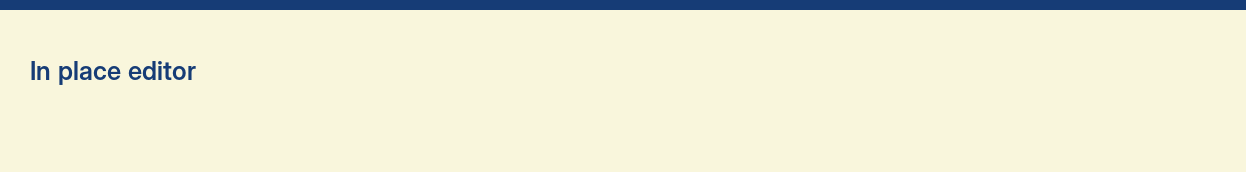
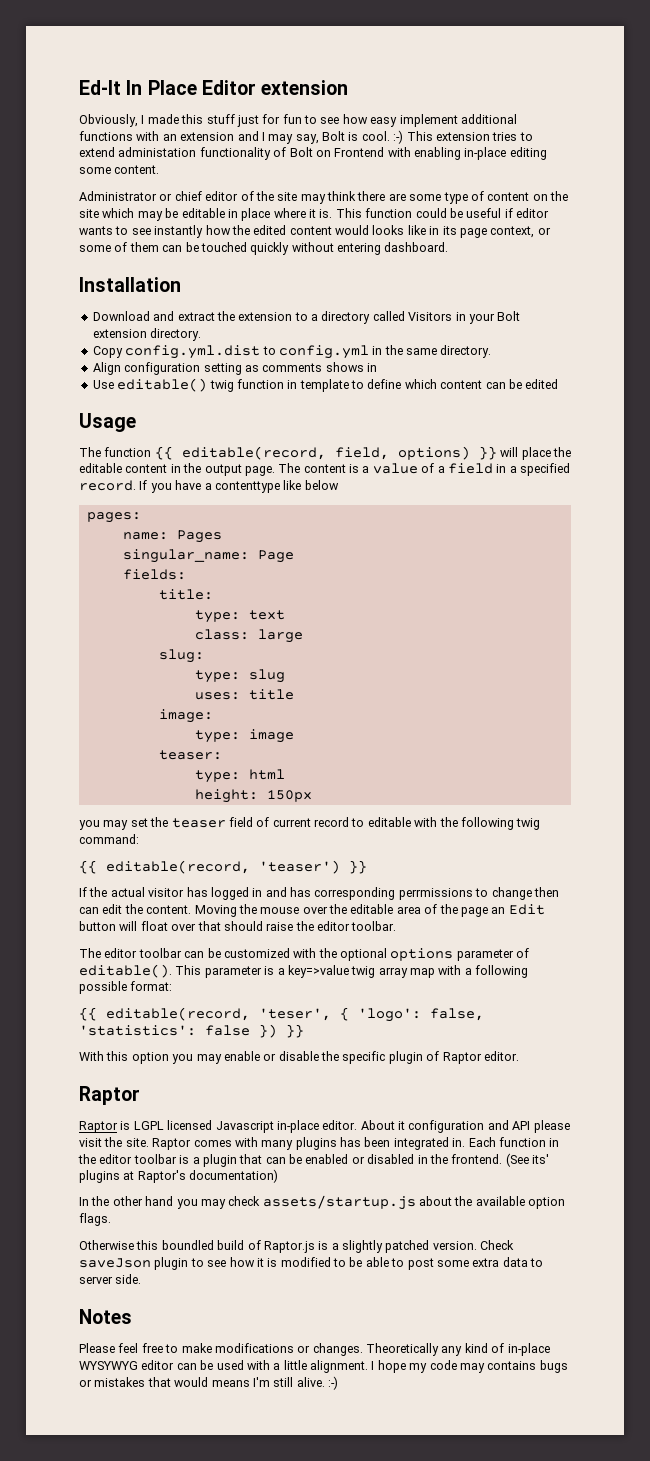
[30,61,196,85] In place editor -> [79,80,349,95] [79,114,517,127] [79,130,533,144] [79,147,547,160] [79,165,160,174] [79,191,568,204] [79,208,549,221] [79,225,551,238] [79,242,449,255] [79,277,181,292] [92,311,521,324] [92,328,202,341] [92,345,492,359] [92,362,377,375] [92,378,559,392] [79,413,136,432] [79,446,571,460] [79,463,570,476] [79,480,339,493] [86,512,141,523] [122,530,222,543] [122,549,294,563] [122,569,186,580] [158,589,213,600] [194,610,285,623] [194,629,303,643] [158,649,204,663] [194,669,285,683] [194,689,294,700] [158,709,213,723] [194,729,294,743] [158,750,222,760] [194,769,285,783] [194,789,312,803] [79,817,541,830] [79,834,139,844] [79,860,367,874] [79,887,559,900] [79,904,545,917] [79,921,397,931] [79,948,530,961] [79,964,529,978] [79,981,173,994] [79,1007,484,1022] [79,1024,304,1038] [79,1051,519,1064] [79,1086,140,1105] [79,1120,570,1133] [79,1137,560,1150] [78,1153,549,1167] [79,1169,279,1183] [79,1195,566,1210] [79,1213,111,1226] [79,1240,515,1253] [79,1257,543,1270] [79,1274,142,1284] [79,1309,132,1324] [79,1343,550,1356] [79,1360,568,1373] [79,1376,338,1390] Ed-It In Place Editor extension // Obviously, I made this stuff just for fun to see how easy implement additional functions with an extension and I may say, Bolt is cool. :-) This extension tries to extend administation functionality of Bolt on Frontend with enabling in-place editing some content. // Administrator or chief editor of the site may think there are some type of content on the site which may be editable in place where it is. This function could be useful if editor wants to see instantly how the edited content would looks like in its page context, or some of them can be touched quickly without entering dashboard. // Installation // Download and extract the extension to a directory called Visitors in your Bolt extension directory. // Copy config.yml.dist to config.yml in the same directory. // Align configuration setting as comments shows in // Use editable() twig function in template to define which content can be edited // Usage // The function {{ editable(record, field, options) }} will place the editable content in the output page. The content is a value of a field in a specified record. If you have a contenttype like below // pages: // name: Pages // singular_name: Page // fields: // title: // type: text // class: large // slug: // type: slug // uses: title // image: // type: image // teaser: // type: html // height: 150px // you may set the teaser field of current record to editable with the following twig command: // {{ editable(record, 'teaser') }} // If the actual visitor has logged in and has corresponding perrmissions to change then can edit the content. Moving the mouse over the editable area of the page an Edit button will float over that should raise the editor toolbar. // The editor toolbar can be customized with the optional options parameter of editable(). This parameter is a key=>value twig array map with a following possible format: // {{ editable(record, 'teser', { 'logo': false, 'statistics': false }) }} // With this option you may enable or disable the specific plugin of Raptor editor. // Raptor // Raptor is LGPL licensed Javascript in-place editor. About it configuration and API please visit the site. Raptor comes with many plugins has been integrated in. Each function in the editor toolbar is a plugin that can be enabled or disabled in the frontend. (See its' plugins at Raptor's documentation) // In the other hand you may check assets/startup.js about the available option flags. // Otherwise this boundled build of Raptor.js is a slightly patched version. Check saveJson plugin to see how it is modified to be able to post some extra data to server side. // Notes // Please feel free to make modifications or changes. Theoretically any kind of in-place WYSYWYG editor can be used with a little alignment. I hope my code may contains bugs or mistakes that would means I'm still alive. :-)

